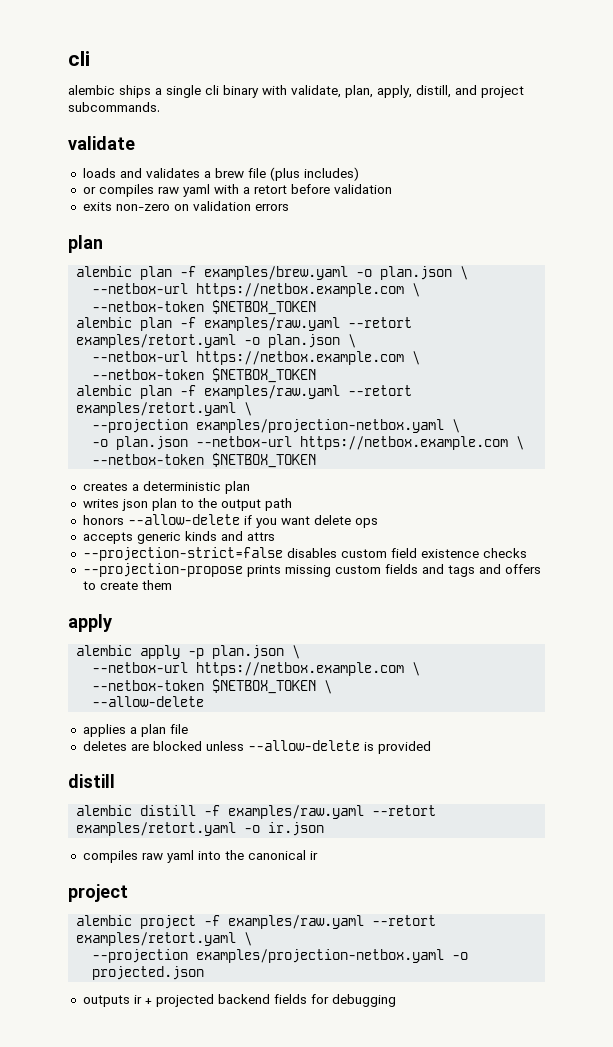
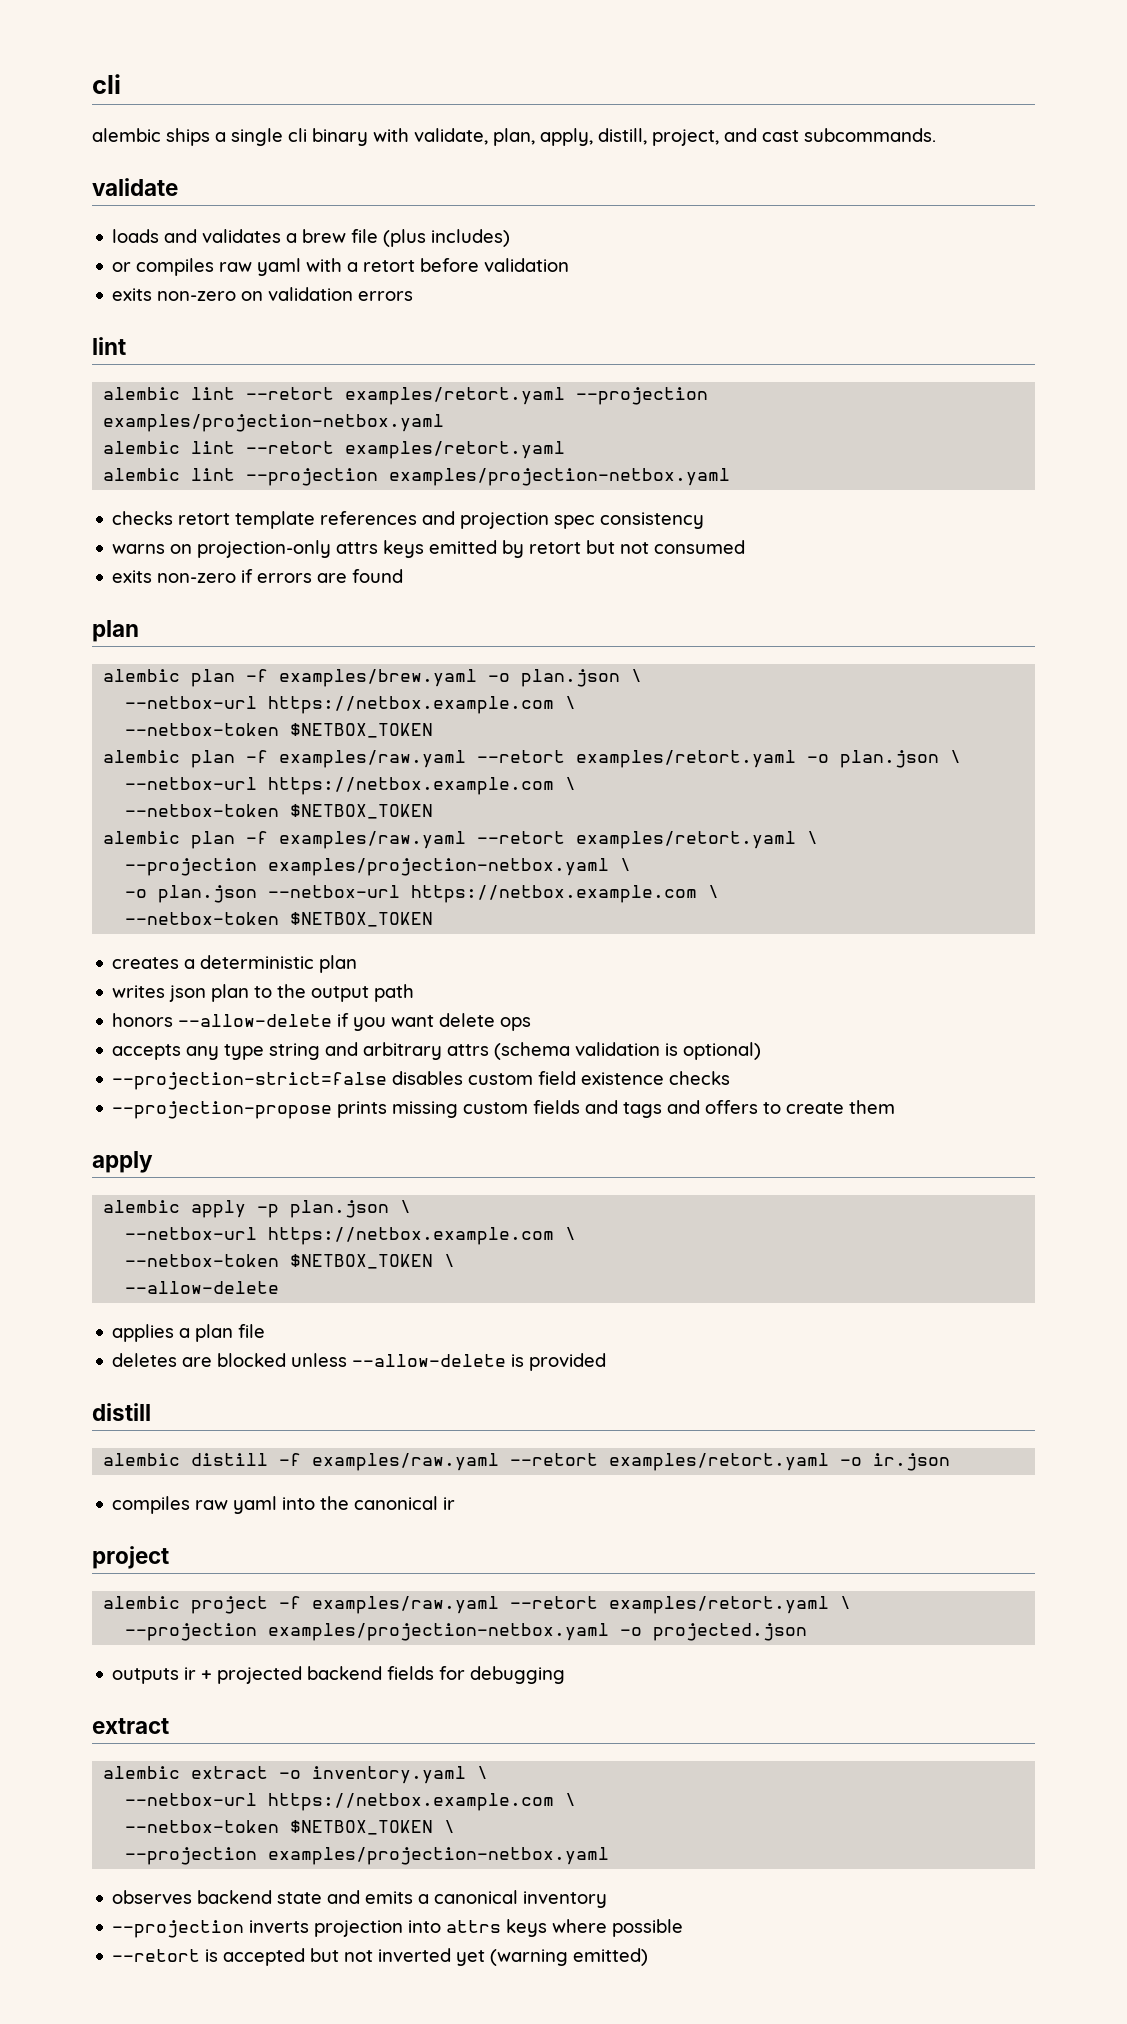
[455,85,524,98] and project -> [652,128,799,146] project, and cast
(289, 207) none -> [92,337,126,355] [103,387,709,405] [103,414,445,432] [103,441,566,459] [103,468,731,486] [112,511,705,529] [112,540,746,558] [112,569,404,583] // lint // alembic lint --retort examples/retort.yaml --projection examples/projection-netbox.yaml // alembic lint --retort examples/retort.yaml // alembic lint --projection examples/projection-netbox.yaml // checks retort template references and projection spec consistency // warns on projection-only attrs keys emitted by retort but not consumed // exits non-zero if errors are found
[136,531,275,544] generic kinds and attrs -> [186,1042,762,1060] any type string and arbitrary attrs (schema validation is optional)
(396, 1000) none -> [92,1718,169,1734] [103,1766,489,1784] [125,1793,577,1811] [125,1820,456,1835] [125,1847,610,1865] [112,1890,608,1908] [112,1919,684,1938] [112,1948,649,1966] // extract // alembic extract -o inventory.yaml \ // --netbox-url https://netbox.example.com \ // --netbox-token $NETBOX_TOKEN \ // --projection examples/projection-netbox.yaml // observes backend state and emits a canonical inventory // --projection inverts projection into attrs keys where possible // --retort is accepted but not inverted yet (warning emitted)

